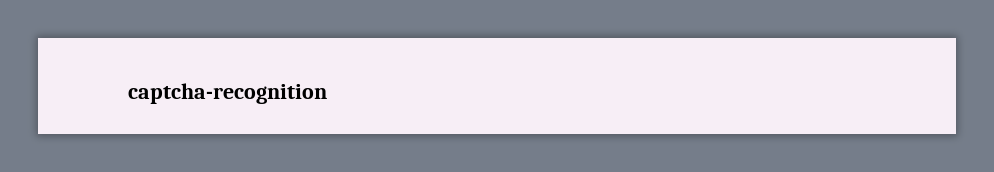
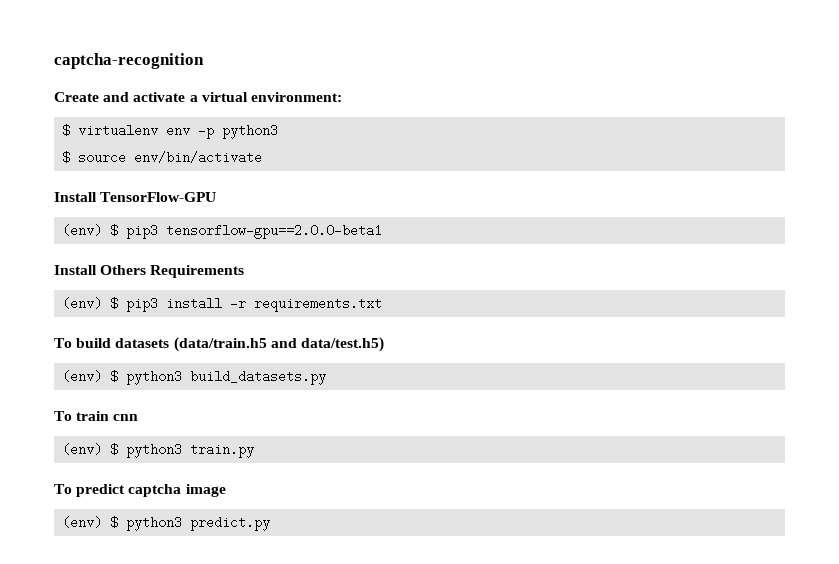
(327, 93) none -> [54,92,342,102] [62,124,279,139] [62,151,263,164] [54,192,217,202] [62,224,383,239] [54,265,245,278] [62,297,383,312] [54,337,384,352] [62,370,327,385] [54,411,139,421] [62,443,255,458] [54,484,226,497] [62,516,271,531] // Create and activate a virtual environment: // $ virtualenv env -p python3 // $ source env/bin/activate // Install TensorFlow-GPU // (env) $ pip3 tensorflow-gpu==2.0.0-beta1 // Install Others Requirements // (env) $ pip3 install -r requirements.txt // To build datasets (data/train.h5 and data/test.h5) // (env) $ python3 build_datasets.py // To train cnn // (env) $ python3 train.py // To predict captcha image // (env) $ python3 predict.py

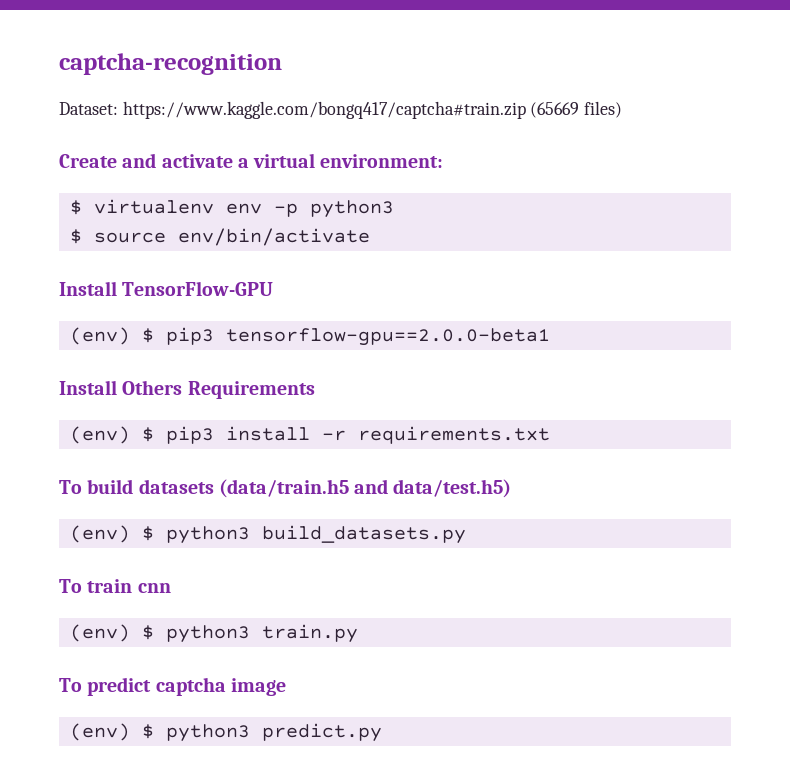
(204, 61) none -> [59,101,623,119] // Dataset: https://www.kaggle.com/bongq417/captcha#train.zip (65669 files)

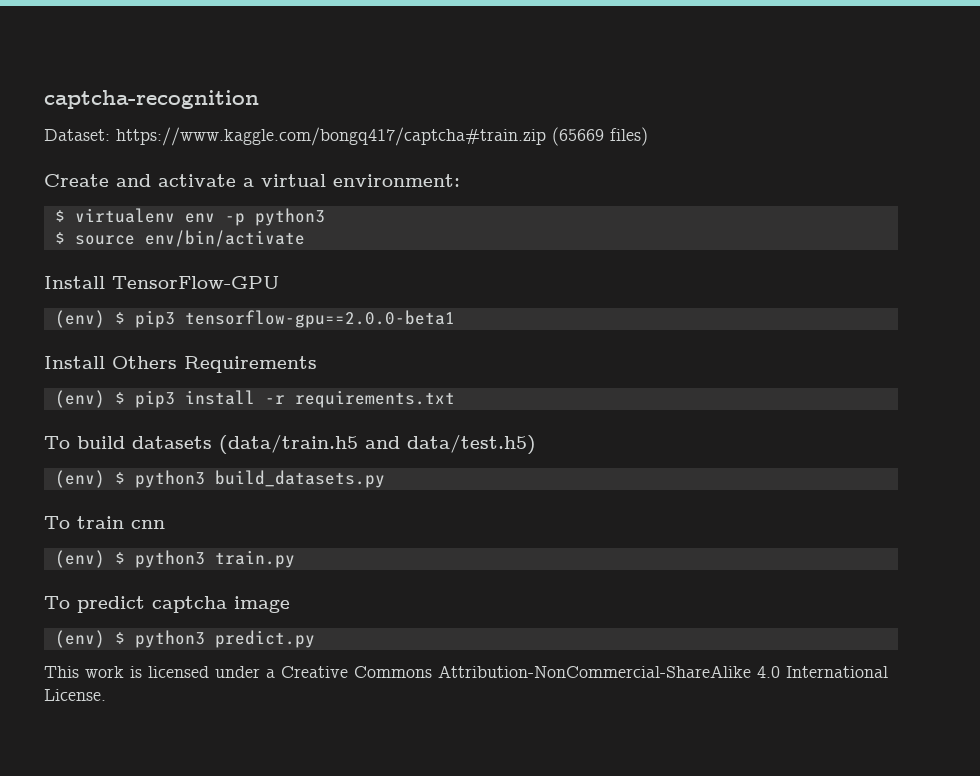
(382, 732) none -> [44,665,888,678] [44,689,106,701] // This work is licensed under a Creative Commons Attribution-NonCommercial-ShareAlike 4.0 International License.

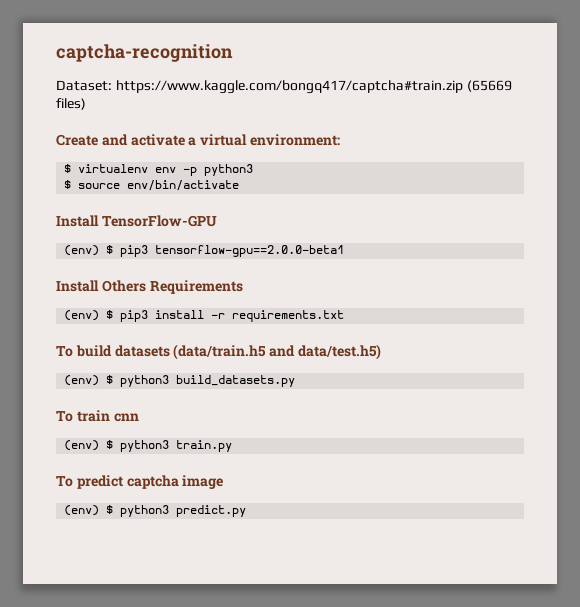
[44,665,888,678] [44,689,106,701] // This work is licensed under a Creative Commons Attribution-NonCommercial-ShareAlike 4.0 International License. -> (247, 511) none

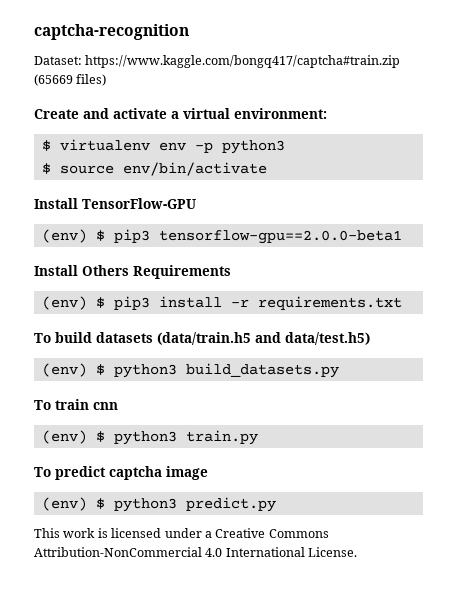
(247, 511) none -> [34,528,329,538] [34,547,358,557] // This work is licensed under a Creative Commons Attribution-NonCommercial 4.0 International License.

